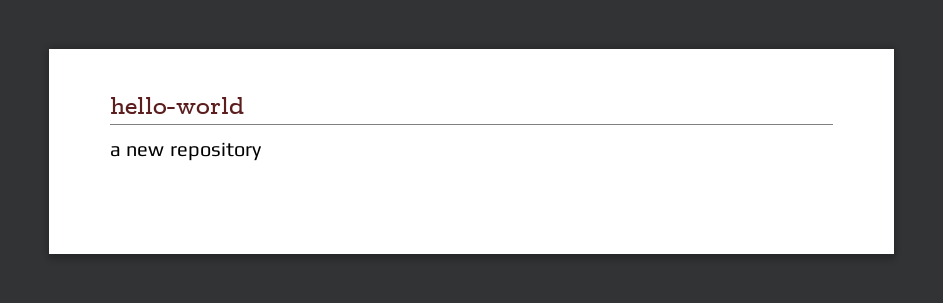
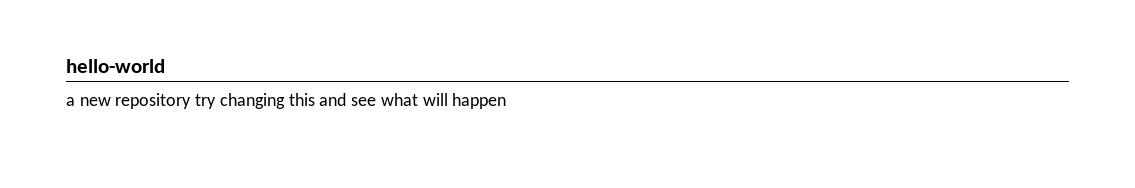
(262, 151) none -> [195,93,507,109] try changing this and see what will happen

